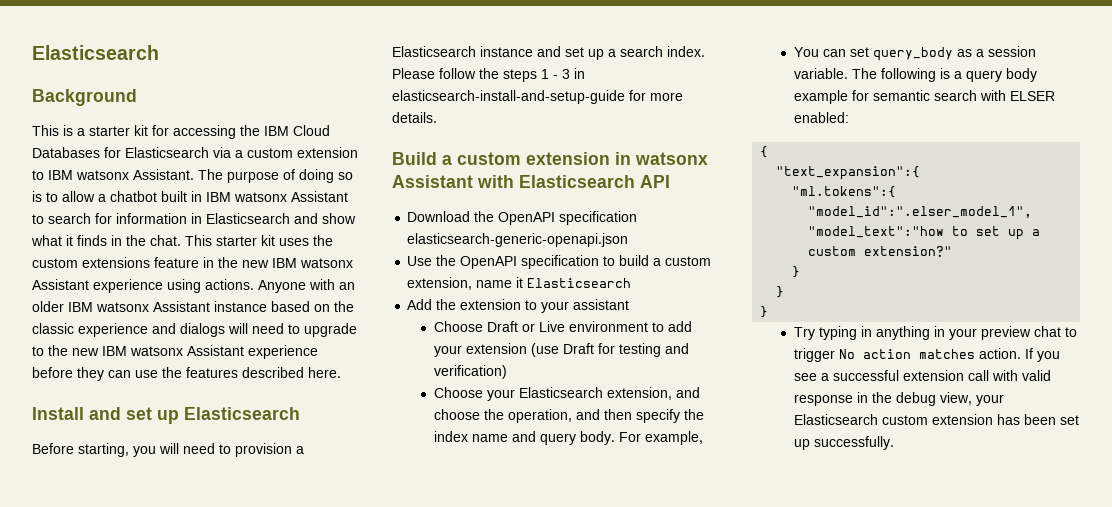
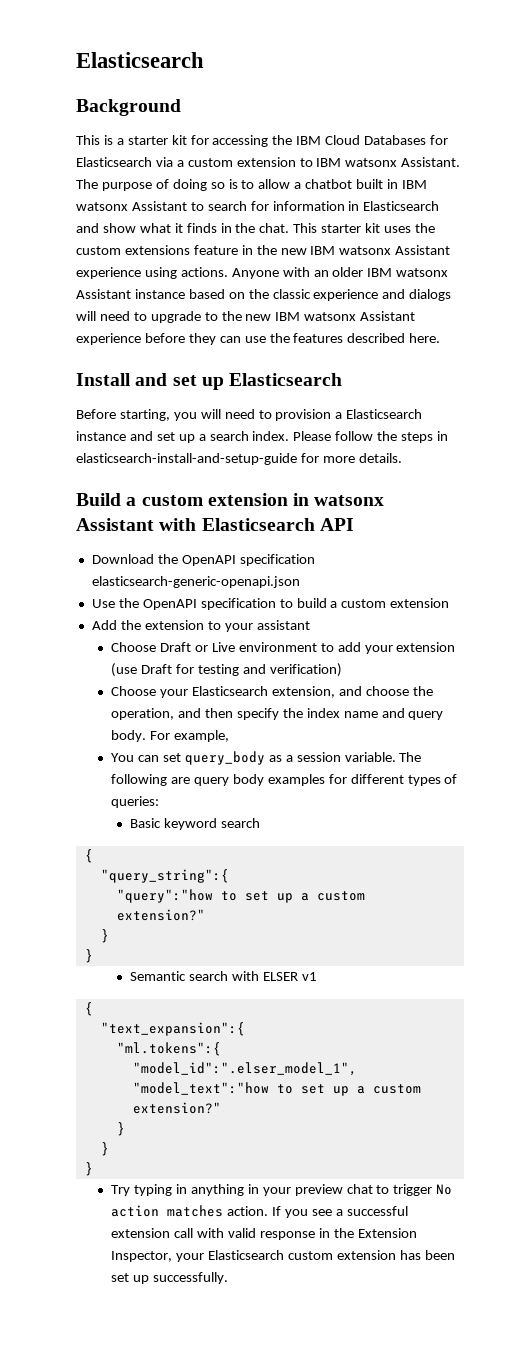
[541,69,570,79] 1 - 3 -> (434, 437) none
[407,277,632,290] extension, name it Elasticsearch -> [390,598,450,608] extension
[939,68,1037,82] [793,90,930,104] is a query body example for semantic -> [171,774,458,786] [111,796,160,808] [130,818,261,830] [84,849,93,863] [100,869,229,883] [116,889,365,903] [116,909,205,921] [100,929,109,943] [84,949,93,963] [130,971,187,981] are query body examples for different types of queries: // Basic keyword search // { // "query_string":{ // "query":"how to set up a custom extension?" // } // } // Semantic
[793,112,849,123] enabled: -> [302,972,318,981] v1
[895,392,972,406] debug view, -> [357,1228,417,1238] [111,1251,173,1262] Extension Inspector,

